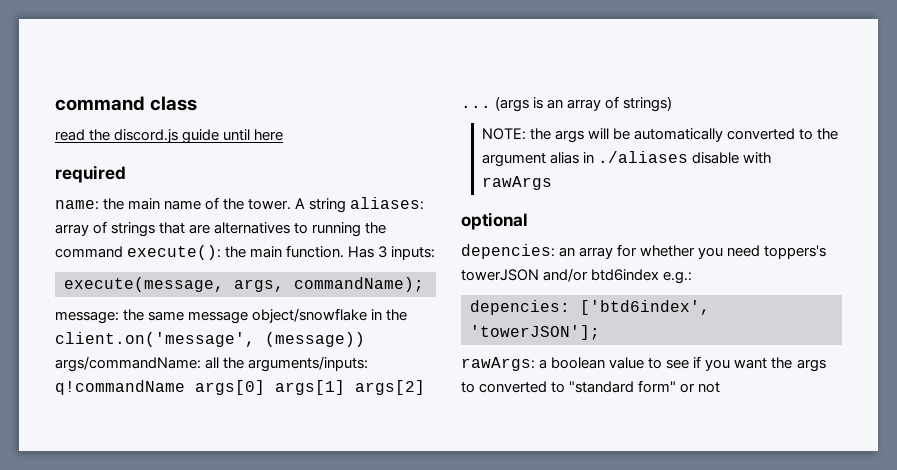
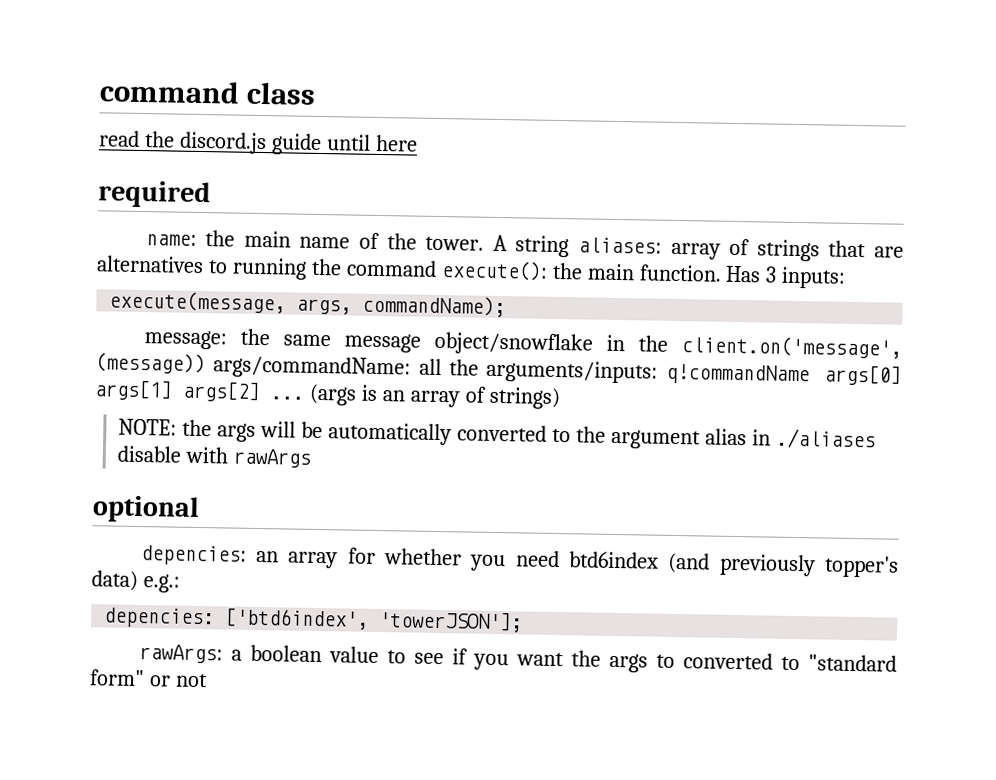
[764,245,827,259] [461,268,660,282] toppers's towerJSON and/or btd6index -> [568,551,899,578] [91,570,138,591] btd6index (and previously topper's data)

